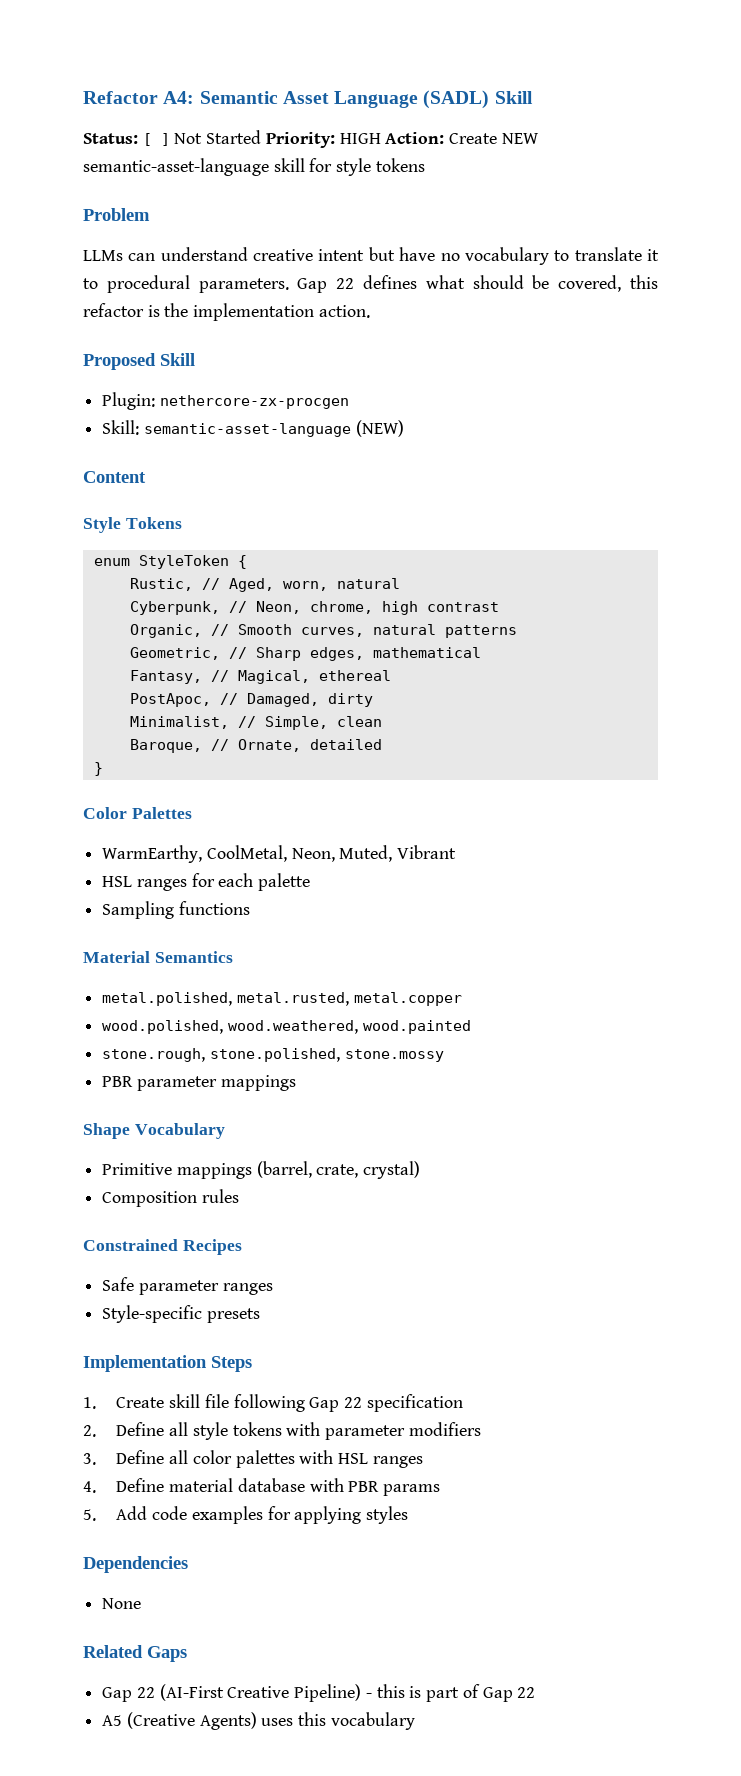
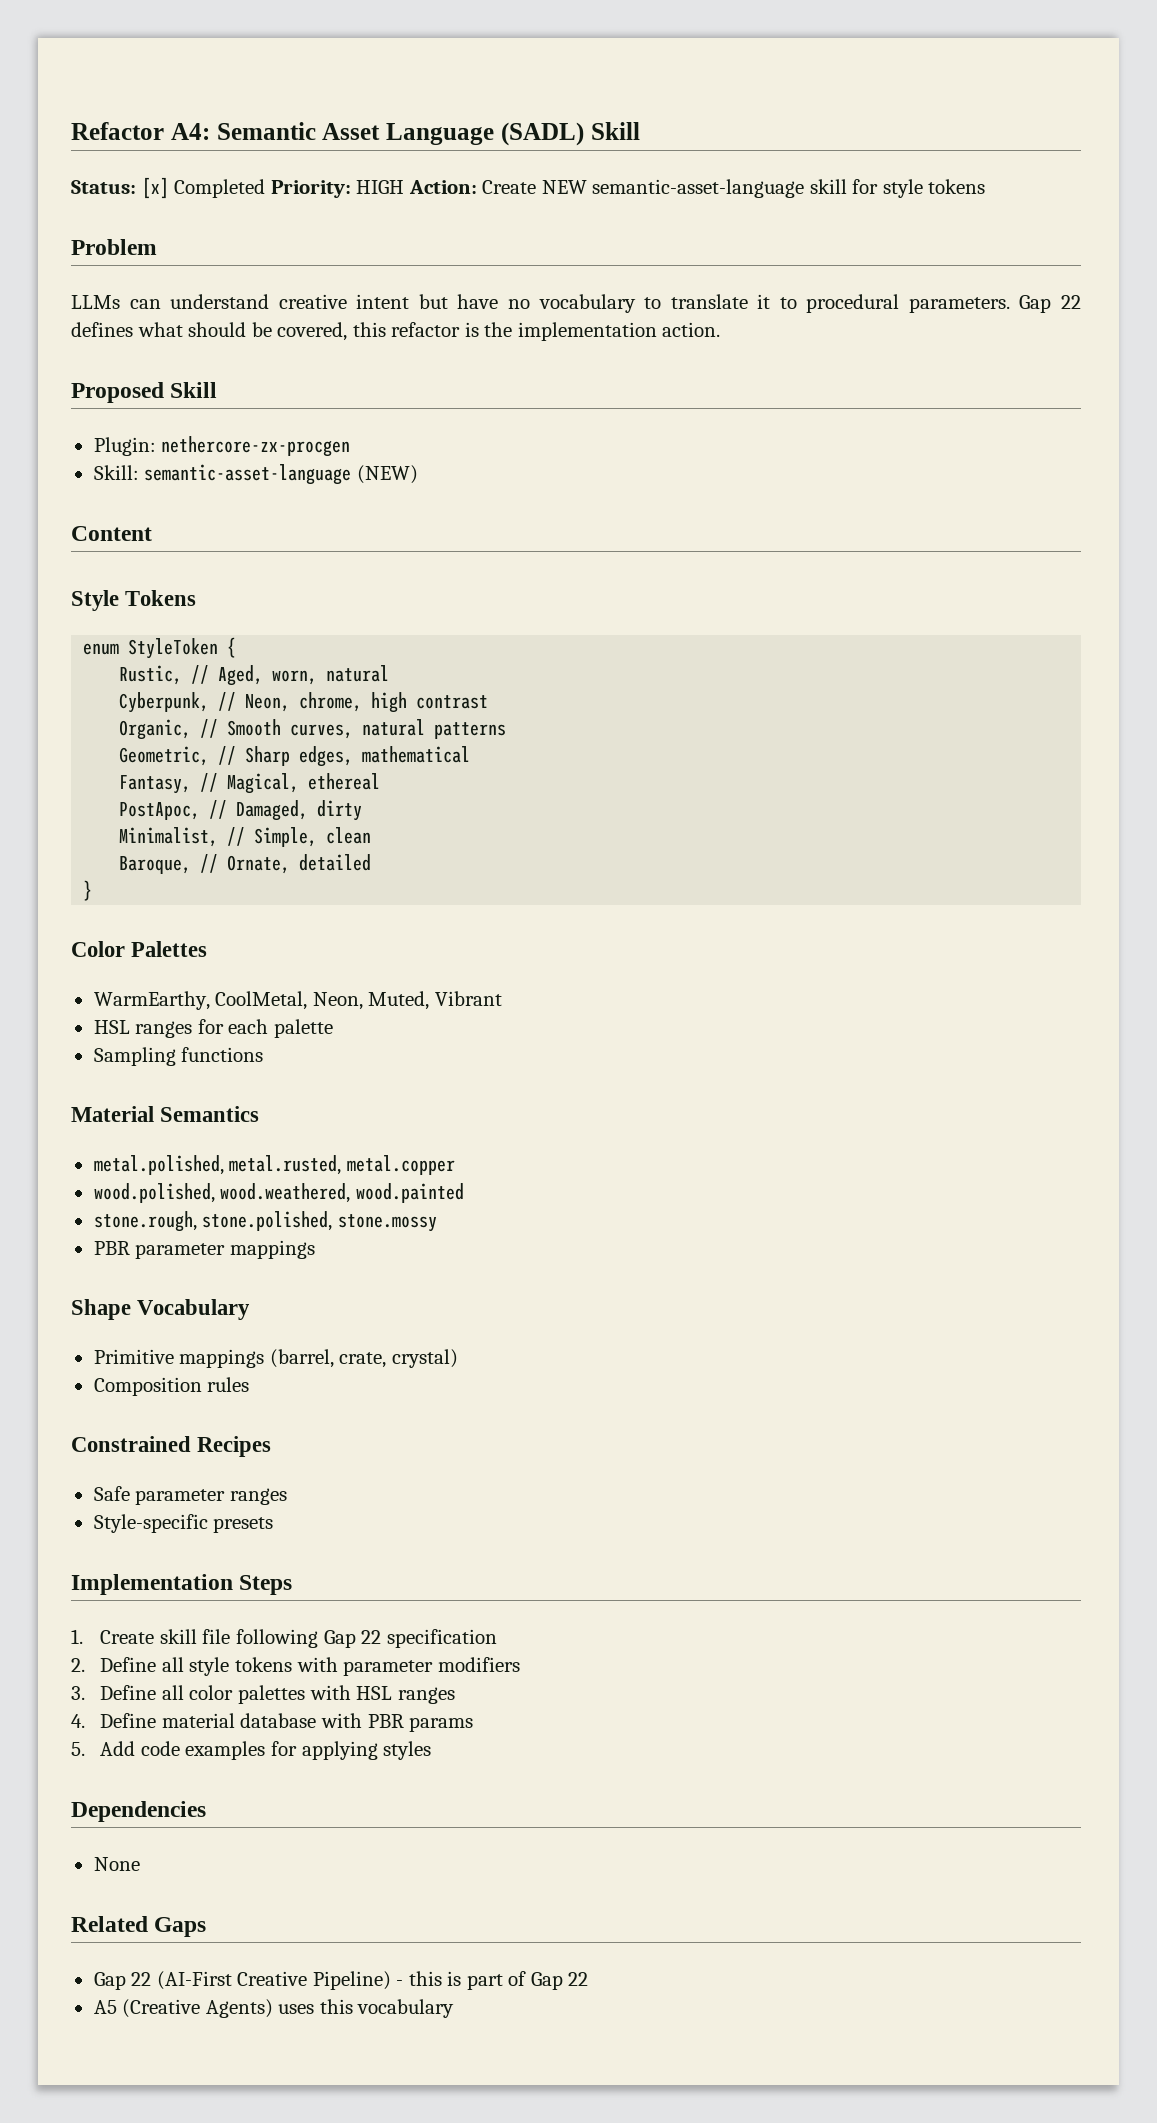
[142,130,262,146] [ ] Not Started -> [141,177,266,199] [x] Completed

